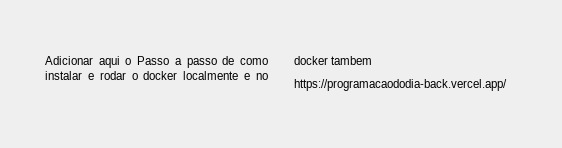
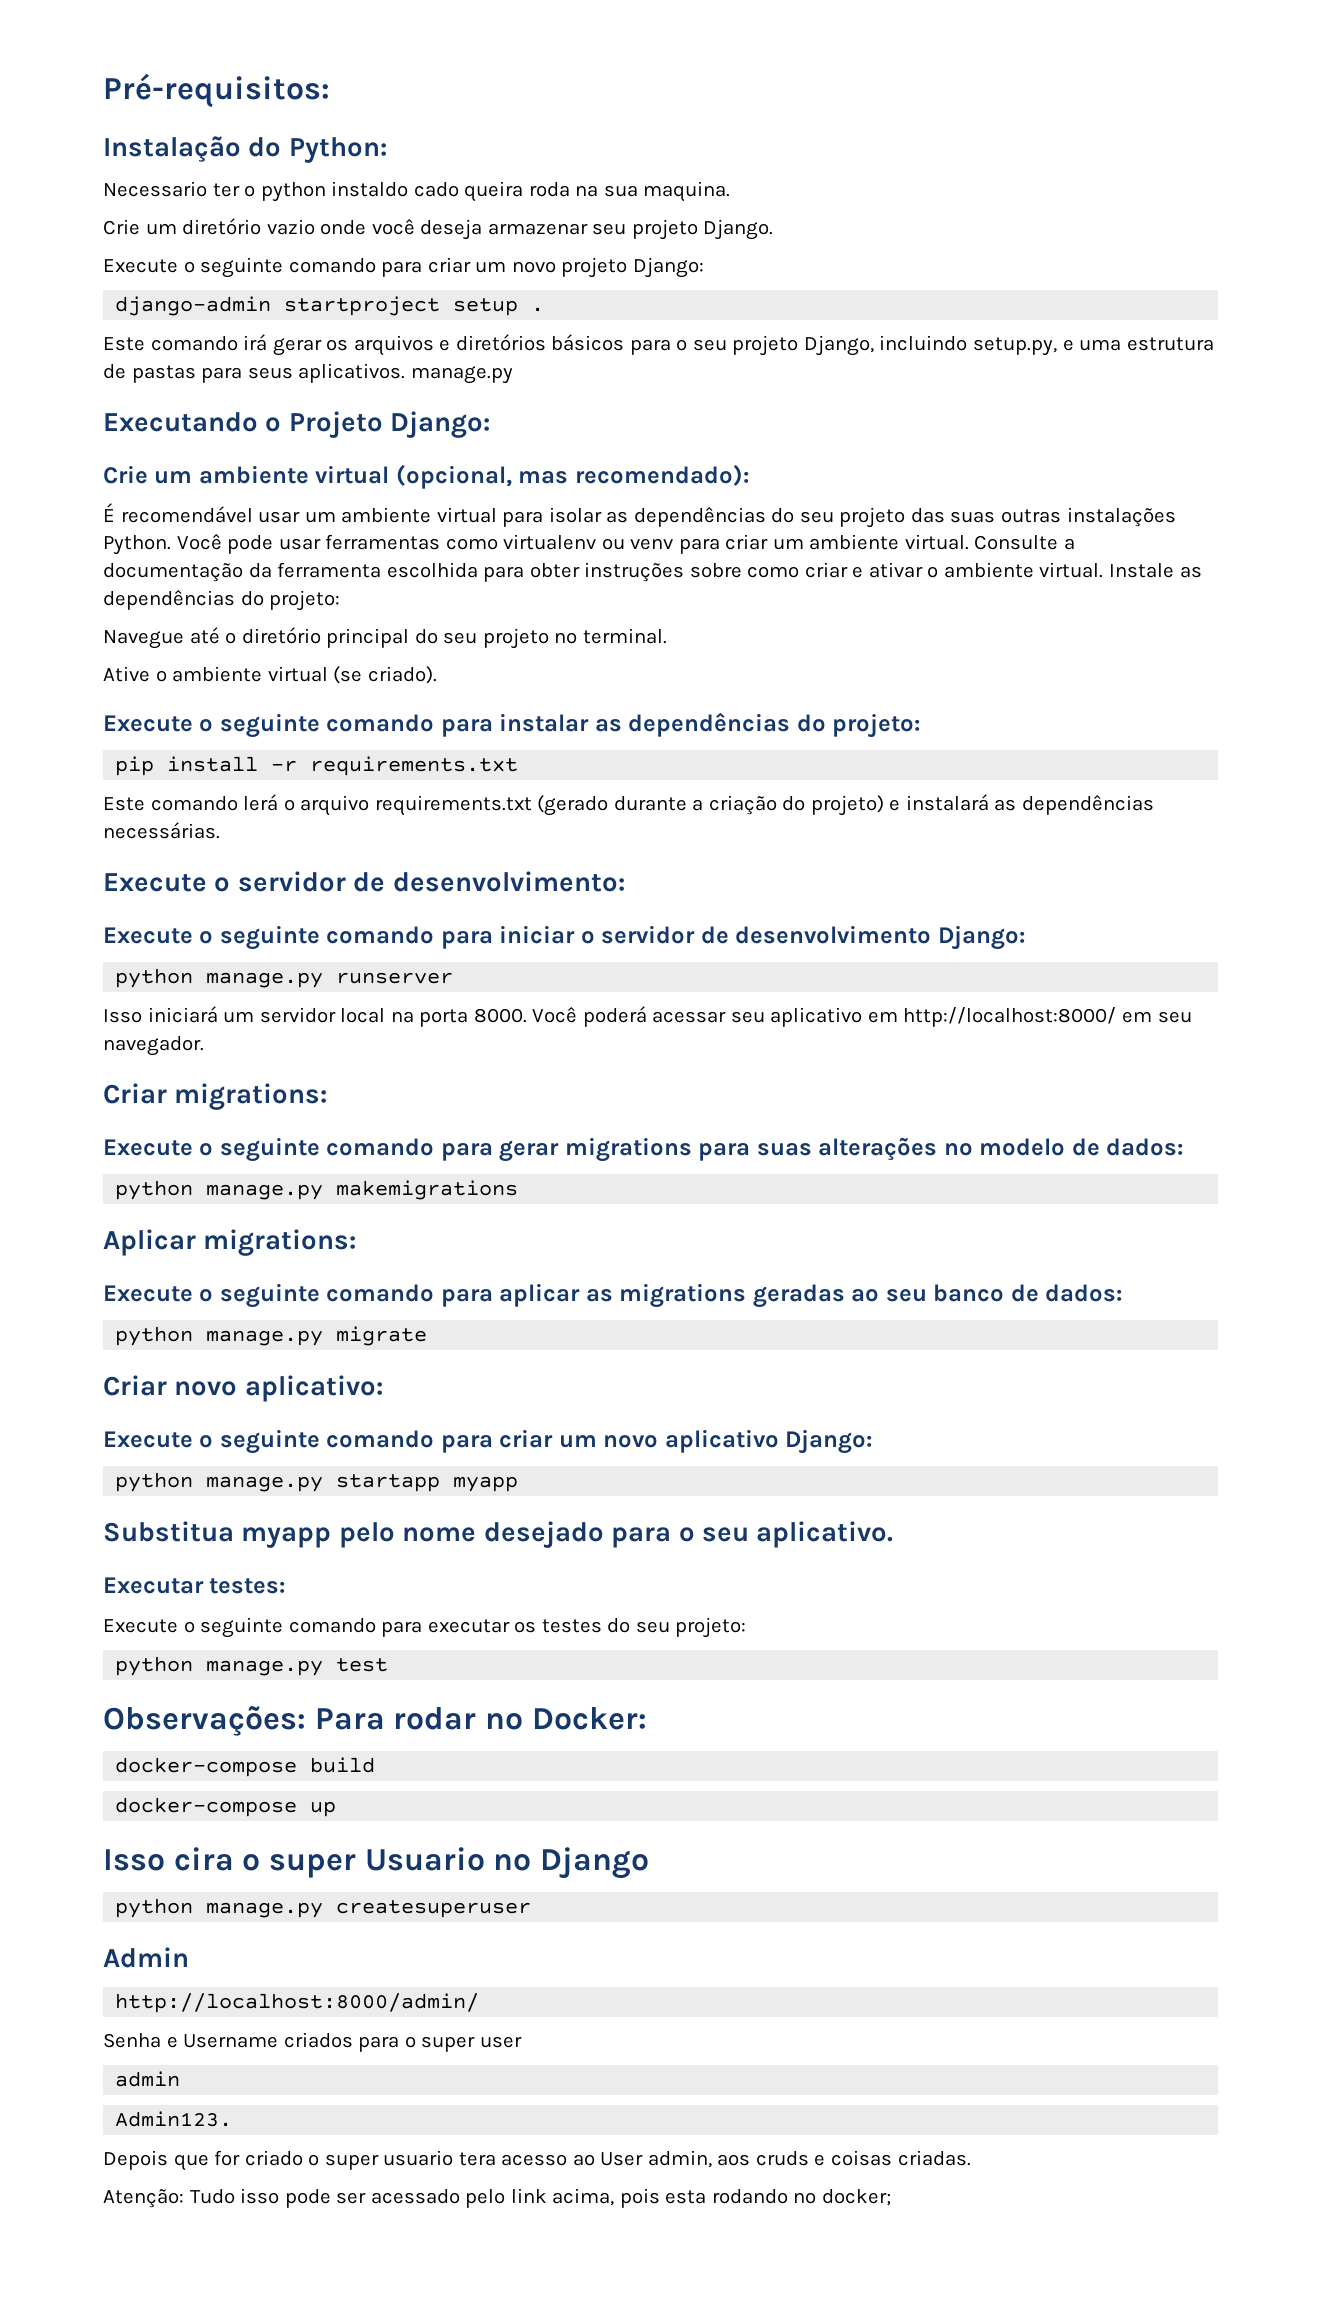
[45,56,268,68] [45,71,268,80] [294,56,373,65] [294,79,507,91] Adicionar aqui o Passo a passo de como instalar e rodar o docker localmente e no docker tambem // https://programacaododia-back.vercel.app/ -> [103,73,330,108] [103,136,387,163] [103,181,731,202] [103,218,774,240] [103,257,704,278] [115,296,545,316] [103,334,1214,356] [103,363,513,384] [103,411,491,438] [103,464,749,489] [103,503,1176,528] [103,533,1076,555] [103,562,1202,582] [103,589,341,611] [103,627,667,649] [103,666,437,684] [103,712,921,738] [115,756,519,776] [103,794,1155,816] [103,822,220,839] [103,871,625,892] [103,925,1025,950] [115,968,454,988] [103,1006,1192,1027] [103,1036,204,1056] [103,1083,328,1110] [103,1137,1184,1162] [115,1180,519,1200] [103,1229,357,1256] [103,1283,1123,1308] [115,1326,428,1346] [103,1375,383,1402] [103,1429,873,1454] [115,1472,519,1492] [103,1521,894,1548] [103,1577,286,1594] [103,1617,747,1638] [115,1656,389,1676] [103,1706,647,1737] [115,1757,376,1777] [115,1797,337,1817] [103,1847,649,1879] [115,1898,532,1918] [103,1947,189,1968] [115,1993,480,2013] [103,2032,522,2052] [115,2071,181,2087] [115,2111,233,2127] [103,2150,971,2171] [103,2188,891,2208] Pré-requisitos: // Instalação do Python: // Necessario ter o python instaldo cado queira roda na sua maquina. // Crie um diretório vazio onde você deseja armazenar seu projeto Django. // Execute o seguinte comando para criar um novo projeto Django: // django-admin startproject setup . // Este comando irá gerar os arquivos e diretórios básicos para o seu projeto Django, incluindo setup.py, e uma estrutura de pastas para seus aplicativos. manage.py // Executando o Projeto Django: // Crie um ambiente virtual (opcional, mas recomendado): // É recomendável usar um ambiente virtual para isolar as dependências do seu projeto das suas outras instalações Python. Você pode usar ferramentas como virtualenv ou venv para criar um ambiente virtual. Consulte a documentação da ferramenta escolhida para obter instruções sobre como criar e ativar o ambiente virtual. Instale as dependências do projeto: // Navegue até o diretório principal do seu projeto no terminal. // Ative o ambiente virtual (se criado). // Execute o seguinte comando para instalar as dependências do projeto: // pip install -r requirements.txt // Este comando lerá o arquivo requirements.txt (gerado durante a criação do projeto) e instalará as dependências necessárias. // Execute o servidor de desenvolvimento: // Execute o seguinte comando para iniciar o servidor de desenvolvimento Django: // python manage.py runserver // Isso iniciará um servidor local na porta 8000. Você poderá acessar seu aplicativo em http://localhost:8000/ em seu navegador. // Criar migrations: // Execute o seguinte comando para gerar migrations para suas alterações no modelo de dados: // python manage.py makemigrations // Aplicar migrations: // Execute o seguinte comando para aplicar as migrations geradas ao seu banco de dados: // python manage.py migrate // Criar novo aplicativo: // Execute o seguinte comando para criar um novo aplicativo Django: // python manage.py startapp myapp // Substitua myapp pelo nome desejado para o seu aplicativo. // Executar testes: // Execute o seguinte comando para executar os testes do seu projeto: // python manage.py test // Observações: Para rodar no Docker: // docker-compose build // docker-compose up // Isso cira o super Usuario no Django // python manage.py createsuperuser // Admin // http://localhost:8000/admin/ // Senha e Username criados para o super user // admin // Admin123. // Depois que for criado o super usuario tera acesso ao User admin, aos cruds e coisas criadas. // Atenção: Tudo isso pode ser acessado pelo link acima, pois esta rodando no docker;

